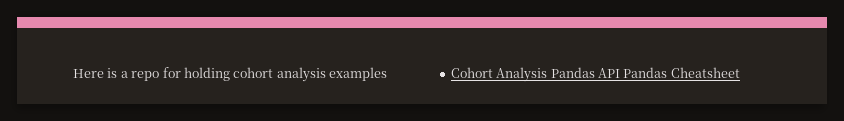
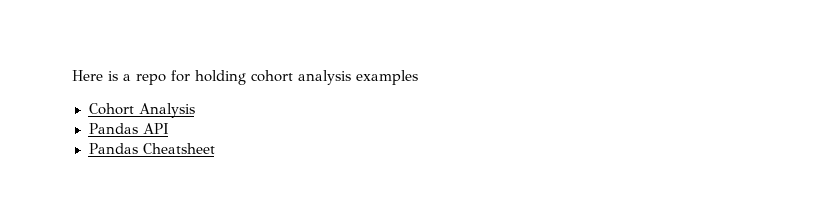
(548, 74) none -> (195, 110) //
(620, 73) none -> (169, 128) //

